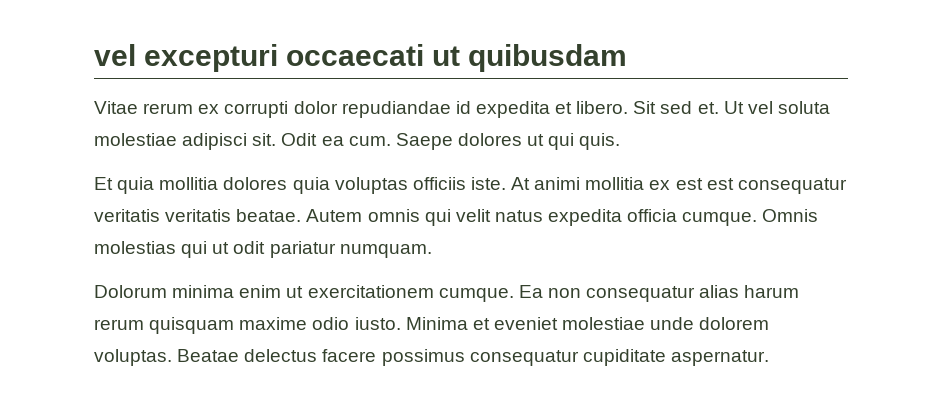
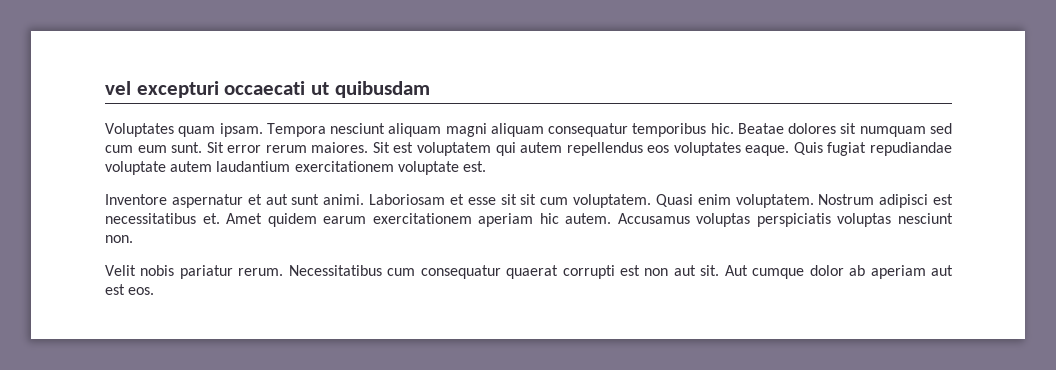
[94,101,830,118] [94,133,621,150] [94,177,847,194] [94,209,819,226] [94,241,432,258] [94,285,800,302] [94,317,770,334] [94,349,769,366] Vitae rerum ex corrupti dolor repudiandae id expedita et libero. Sit sed et. Ut vel soluta molestiae adipisci sit. Odit ea cum. Saepe dolores ut qui quis. // Et quia mollitia dolores quia voluptas officiis iste. At animi mollitia ex est est consequatur veritatis veritatis beatae. Autem omnis qui velit natus expedita officia cumque. Omnis molestias qui ut odit pariatur numquam. // Dolorum minima enim ut exercitationem cumque. Ea non consequatur alias harum rerum quisquam maxime odio iusto. Minima et eveniet molestiae unde dolorem voluptas. Beatae delectus facere possimus consequatur cupiditate aspernatur. -> [105,123,952,137] [105,142,952,156] [105,161,486,175] [105,194,954,208] [105,213,954,227] [105,235,133,243] [105,265,954,279] [105,284,155,295] Voluptates quam ipsam. Tempora nesciunt aliquam magni aliquam consequatur temporibus hic. Beatae dolores sit numquam sed cum eum sunt. Sit error rerum maiores. Sit est voluptatem qui autem repellendus eos voluptates eaque. Quis fugiat repudiandae voluptate autem laudantium exercitationem voluptate est. // Inventore aspernatur et aut sunt animi. Laboriosam et esse sit sit cum voluptatem. Quasi enim voluptatem. Nostrum adipisci est necessitatibus et. Amet quidem earum exercitationem aperiam hic autem. Accusamus voluptas perspiciatis voluptas nesciunt non. // Velit nobis pariatur rerum. Necessitatibus cum consequatur quaerat corrupti est non aut sit. Aut cumque dolor ab aperiam aut est eos.

